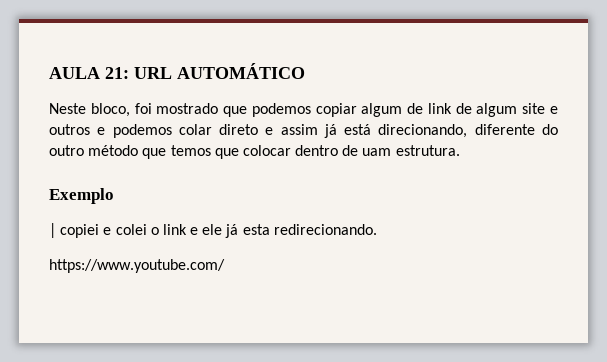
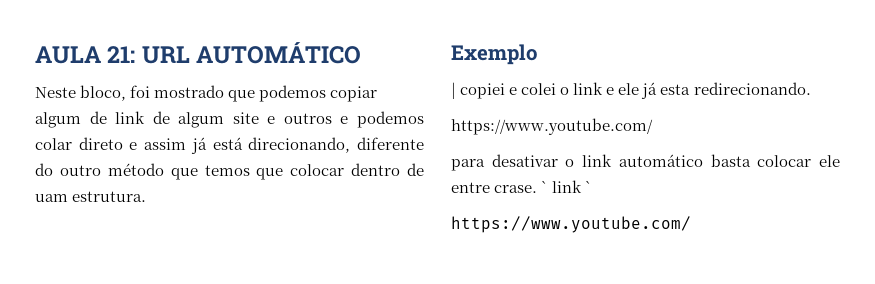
(225, 266) none -> [451,154,840,171] [451,180,593,193] [451,216,691,233] // para desativar o link automático basta colocar ele entre crase. ` link ` // https://www.youtube.com/

